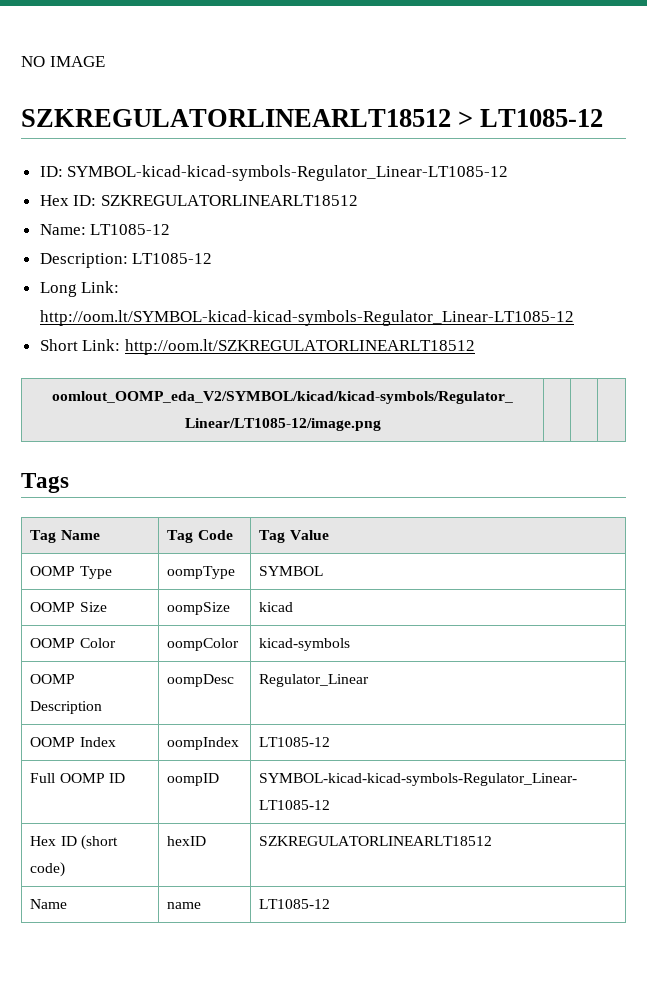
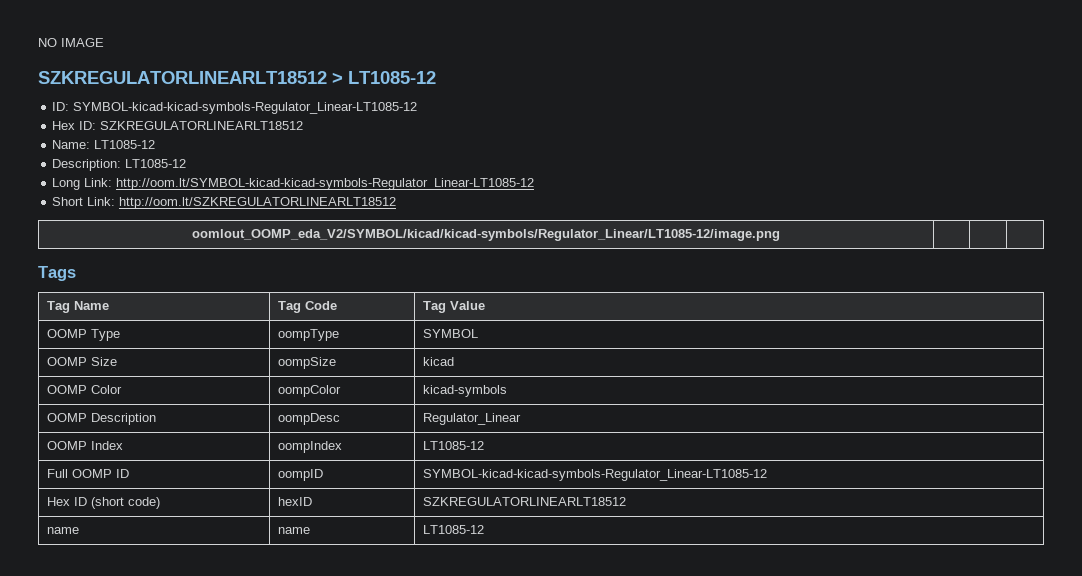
[30,899,68,909] Name -> [47,527,80,534] name

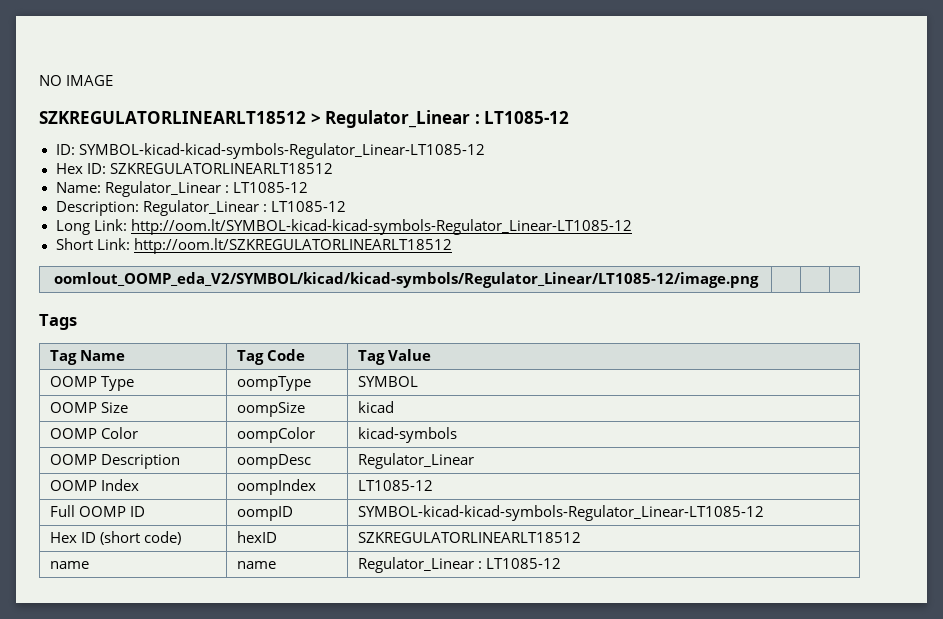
(343, 78) none -> [325,110,480,128] Regulator_Linear :
(91, 144) none -> [104,181,229,197] Regulator_Linear :
(122, 165) none -> [142,200,267,216] Regulator_Linear :
(311, 530) none -> [357,557,482,573] Regulator_Linear :

